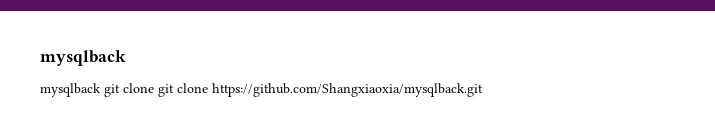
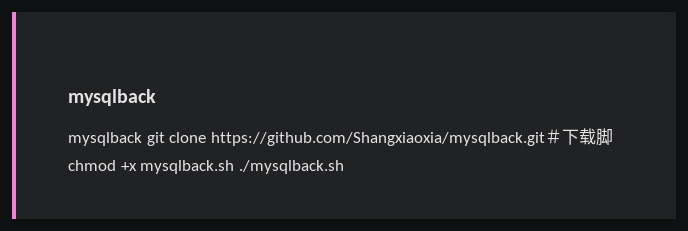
[158,83,483,97] git clone https://github.com/Shangxiaoxia/mysqlback.git -> [210,128,613,146] [68,160,344,174] https://github.com/Shangxiaoxia/mysqlback.git＃下载脚chmod +x mysqlback.sh ./mysqlback.sh

